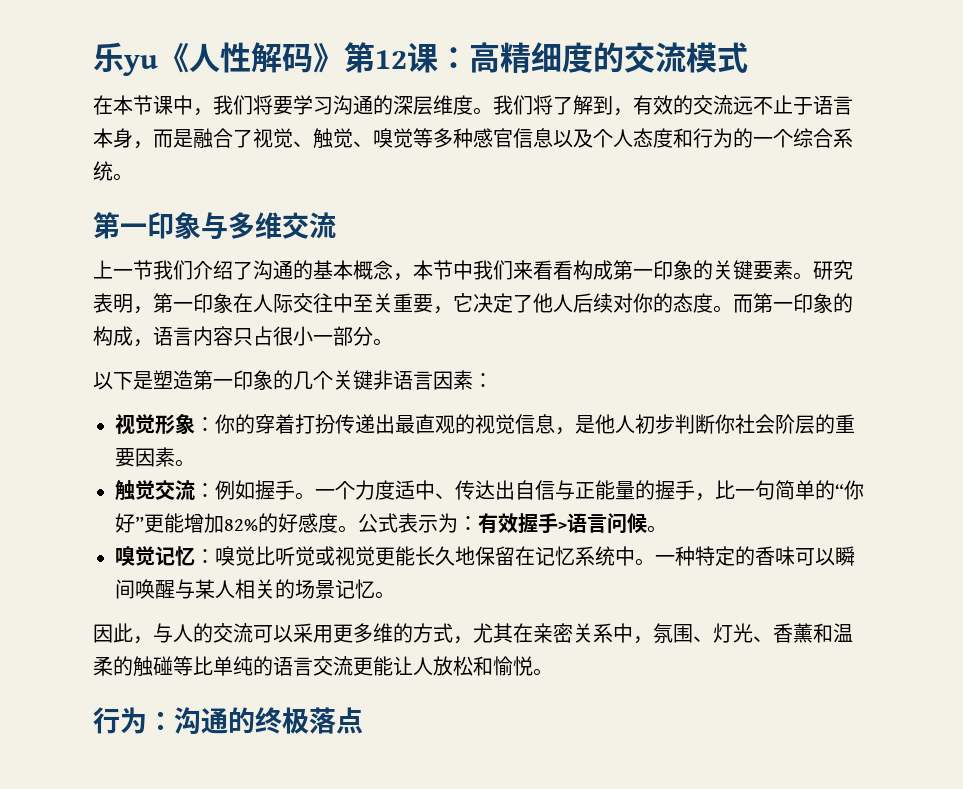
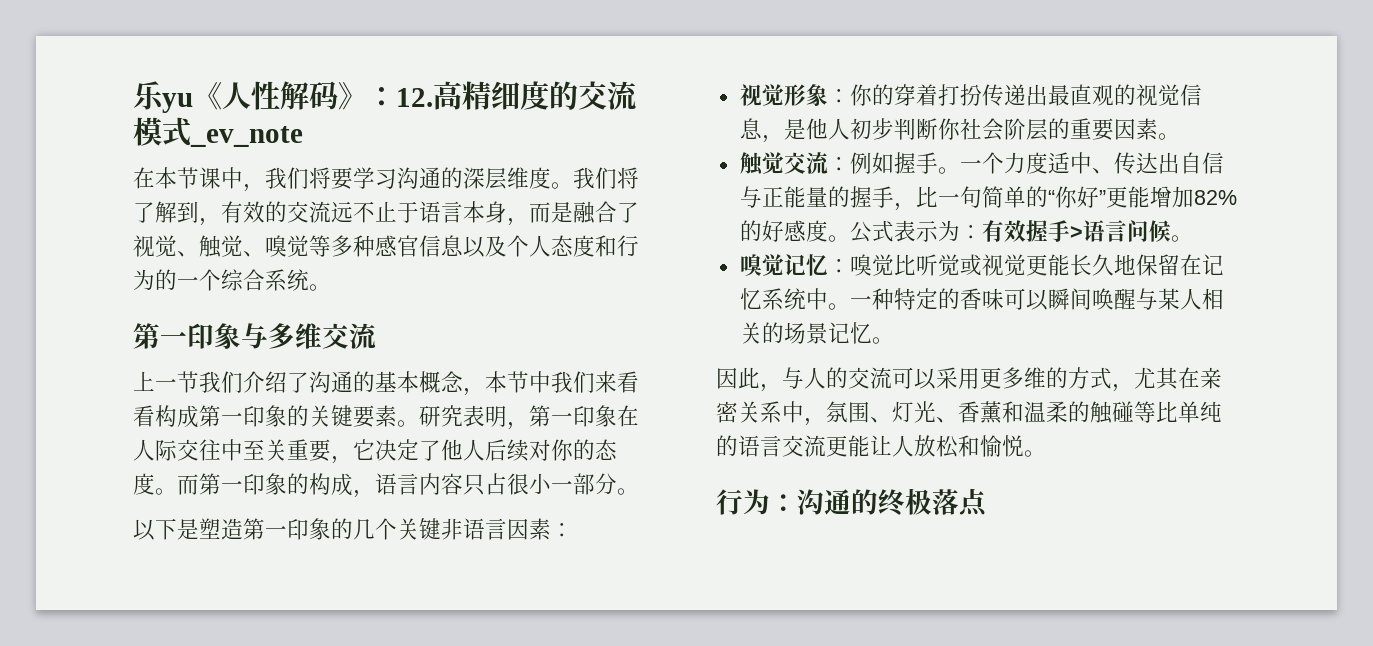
[344,42,469,73] 第12课： -> [367,87,433,107] ：12.
(748, 57) none -> [190,126,303,147] _ev_note

